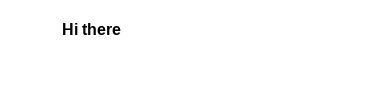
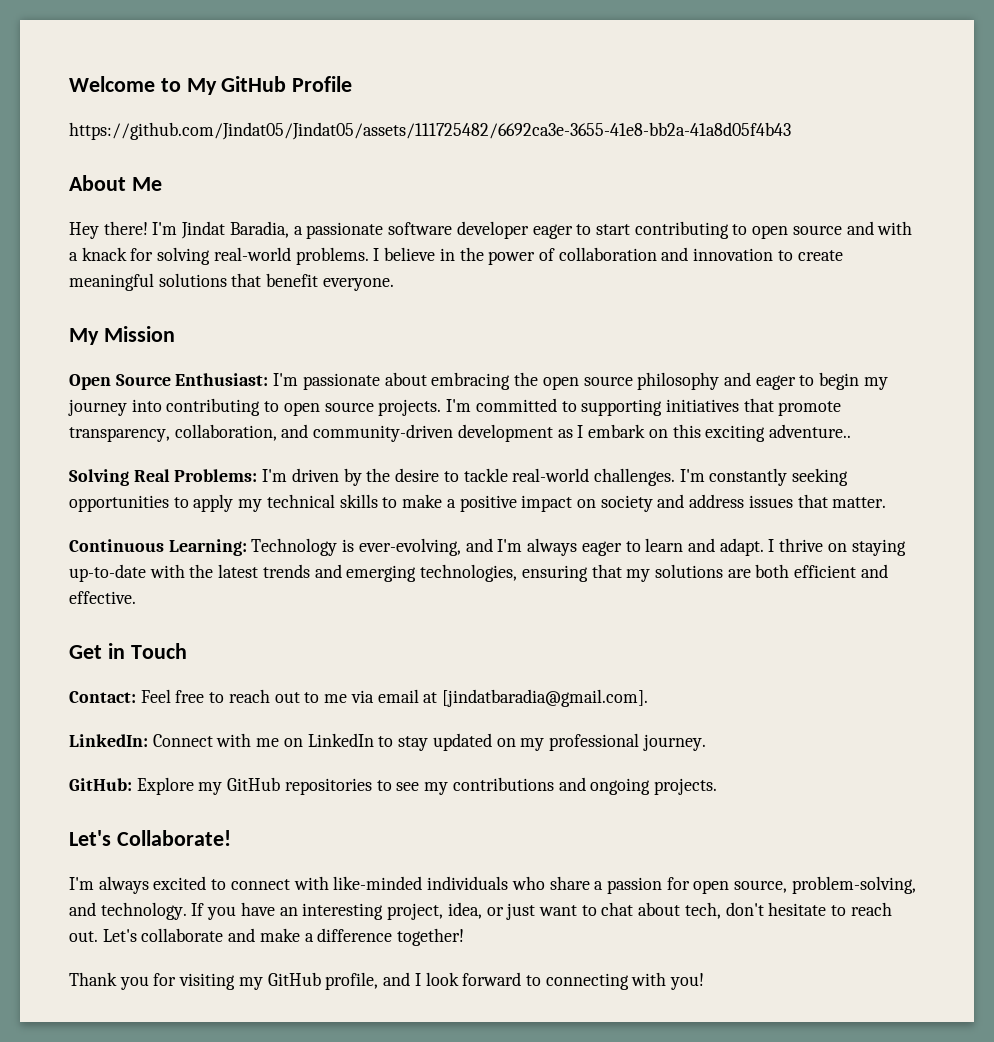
[62,23,122,35] Hi there -> [69,76,353,95] [69,122,791,140] [69,175,162,191] [69,221,913,239] [69,247,843,265] [69,273,394,291] [69,326,175,345] [69,372,888,390] [68,398,842,416] [69,424,851,442] [69,468,849,486] [69,494,887,512] [69,538,906,556] [69,564,888,582] [69,591,136,604] [69,643,187,659] [69,689,648,707] [69,733,706,751] [69,777,717,795] [69,830,231,846] [69,876,916,894] [69,902,892,920] [69,928,465,946] [69,972,705,990] Welcome to My GitHub Profile // https://github.com/Jindat05/Jindat05/assets/111725482/6692ca3e-3655-41e8-bb2a-41a8d05f4b43 // About Me // Hey there! I'm Jindat Baradia, a passionate software developer eager to start contributing to open source and with a knack for solving real-world problems. I believe in the power of collaboration and innovation to create meaningful solutions that benefit everyone. // My Mission // Open Source Enthusiast: I'm passionate about embracing the open source philosophy and eager to begin my journey into contributing to open source projects. I'm committed to supporting initiatives that promote transparency, collaboration, and community-driven development as I embark on this exciting adventure.. // Solving Real Problems: I'm driven by the desire to tackle real-world challenges. I'm constantly seeking opportunities to apply my technical skills to make a positive impact on society and address issues that matter. // Continuous Learning: Technology is ever-evolving, and I'm always eager to learn and adapt. I thrive on staying up-to-date with the latest trends and emerging technologies, ensuring that my solutions are both efficient and effective. // Get in Touch // Contact: Feel free to reach out to me via email at [jindatbaradia@gmail.com]. // LinkedIn: Connect with me on LinkedIn to stay updated on my professional journey. // GitHub: Explore my GitHub repositories to see my contributions and ongoing projects. // Let's Collaborate! // I'm always excited to connect with like-minded individuals who share a passion for open source, problem-solving, and technology. If you have an interesting project, idea, or just want to chat about tech, don't hesitate to reach out. Let's collaborate and make a difference together! // Thank you for visiting my GitHub profile, and I look forward to connecting with you!

